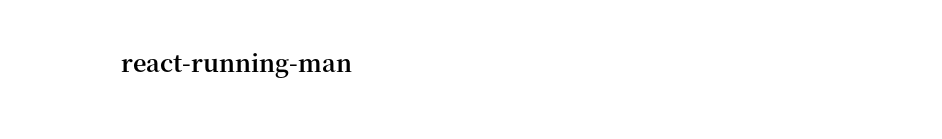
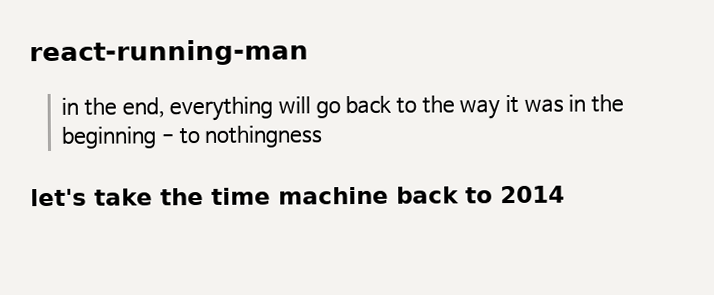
(352, 65) none -> [61,94,625,122] [61,125,323,149] [30,185,565,207] // in the end, everything will go back to the way it was in the beginning - to nothingness // let's take the time machine back to 2014

